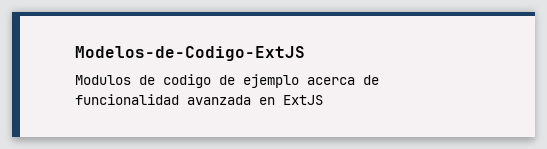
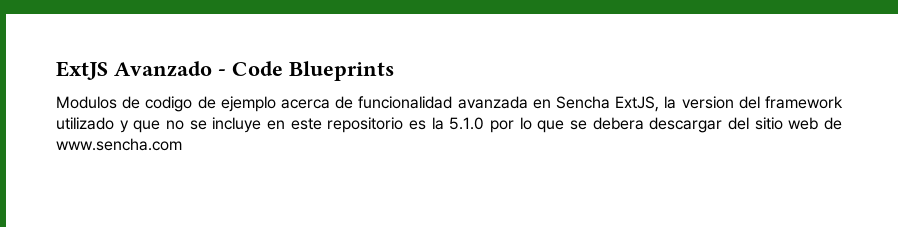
[75,46,305,61] Modelos-de-Codigo-ExtJS -> [56,61,394,81] ExtJS Avanzado - Code Blueprints
[283,95,323,105] ExtJS -> [556,96,844,112] [56,117,842,133] [56,138,182,151] Sencha ExtJS, la version del framework utilizado y que no se incluye en este repositorio es la 5.1.0 por lo que se debera descargar del sitio web de www.sencha.com

